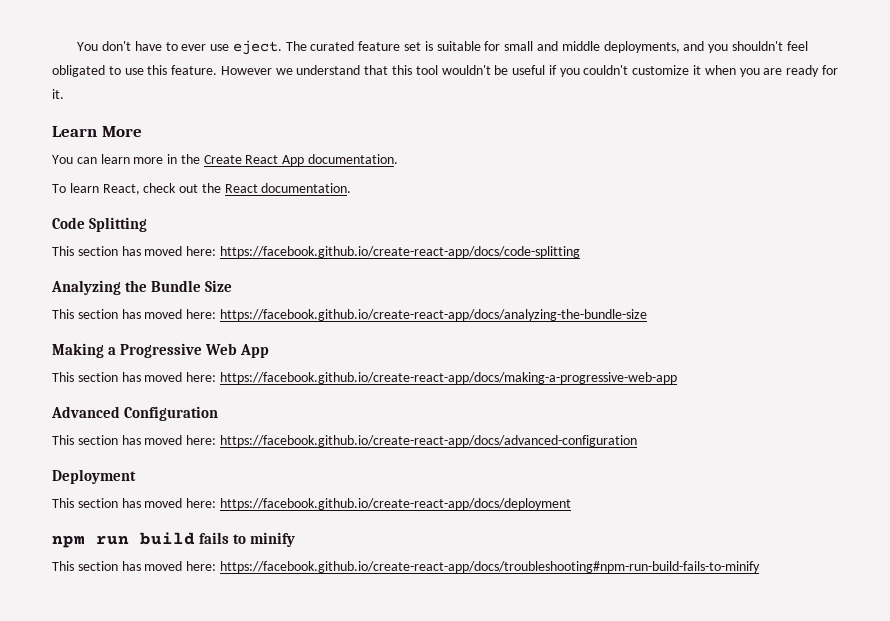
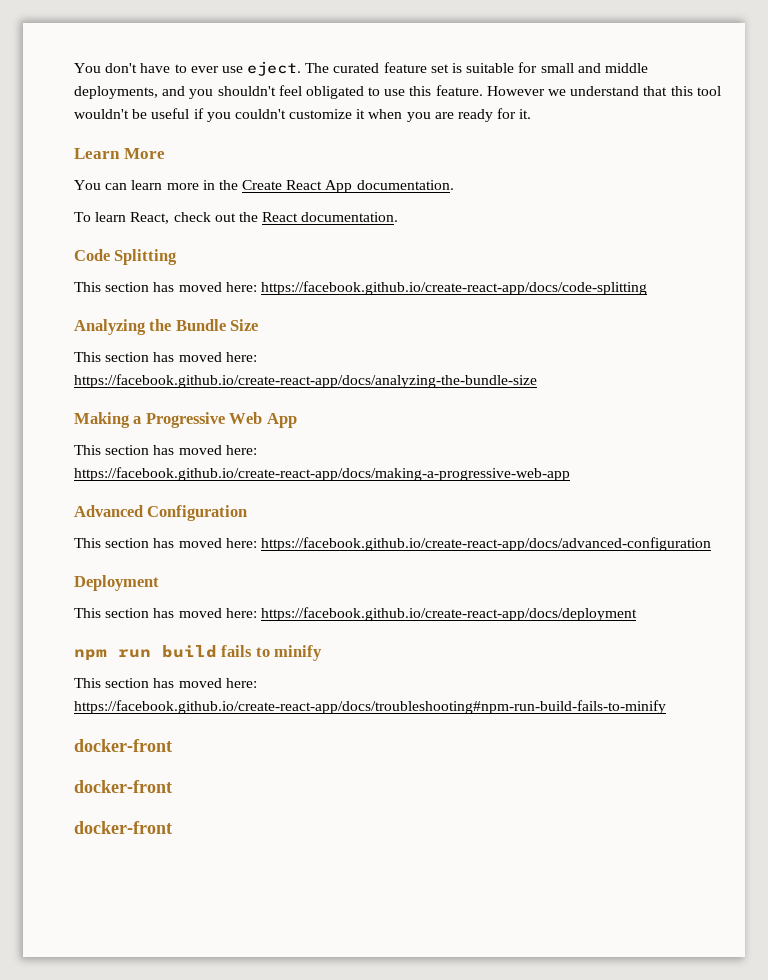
(760, 567) none -> [74,739,172,752] [74,780,172,793] [74,821,172,834] // docker-front // docker-front // docker-front

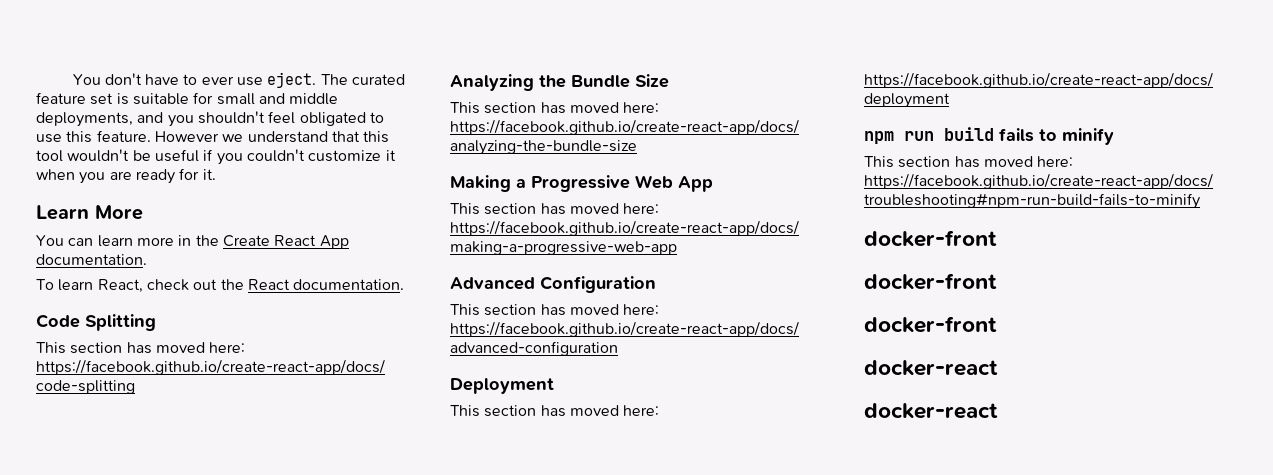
(172, 827) none -> [864,360,998,376] [864,403,998,419] // docker-react // docker-react

